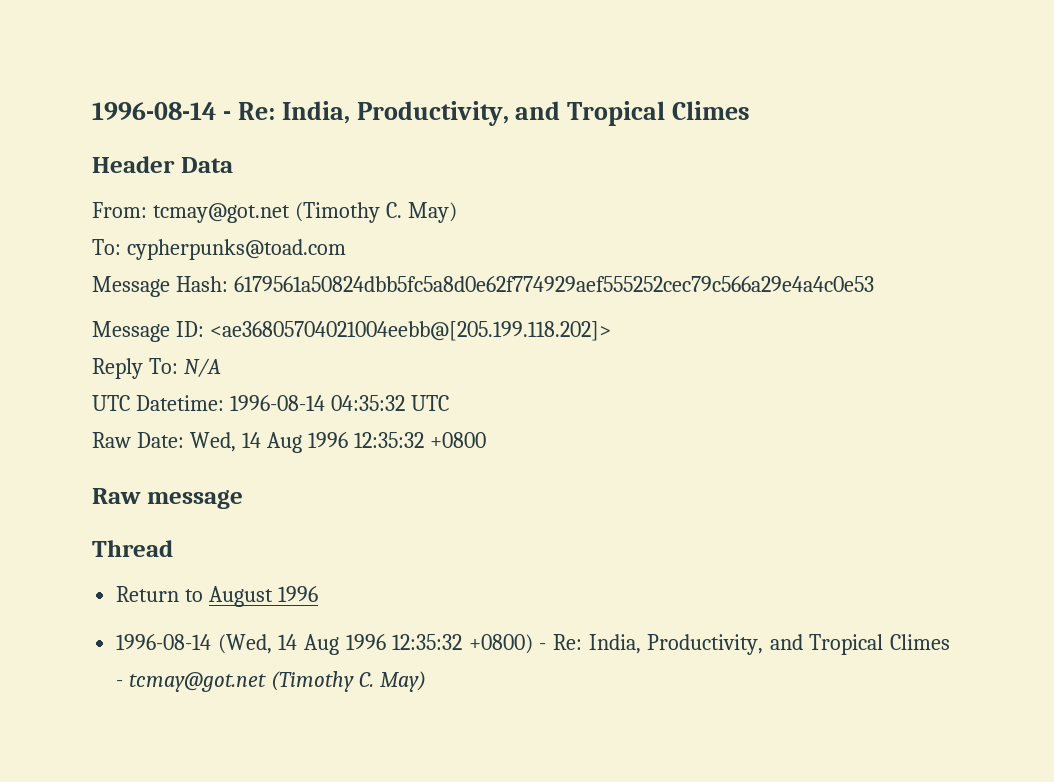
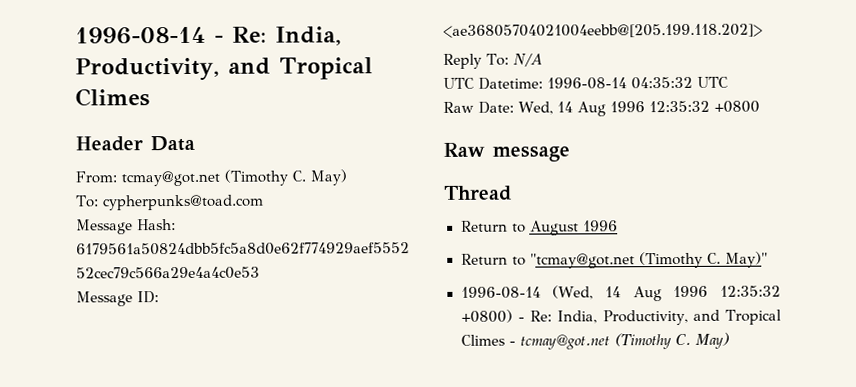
(319, 594) none -> [460,251,768,269] // Return to "tcmay@got.net (Timothy C. May)"

